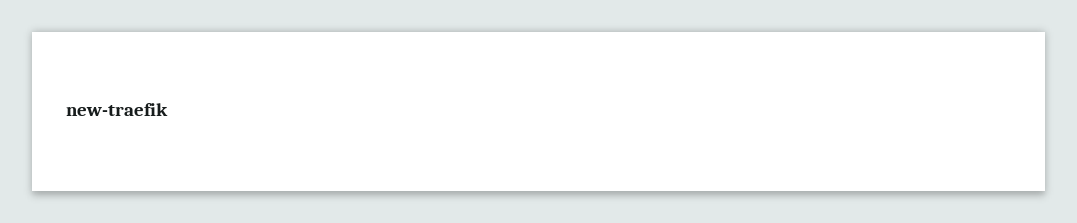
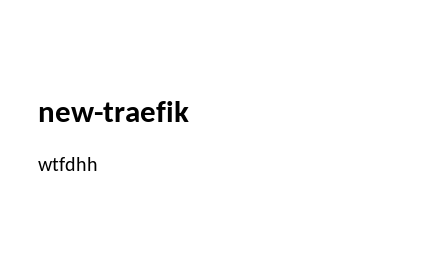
(168, 109) none -> [38,157,98,171] // wtfdhh

